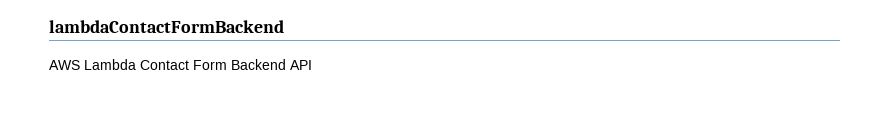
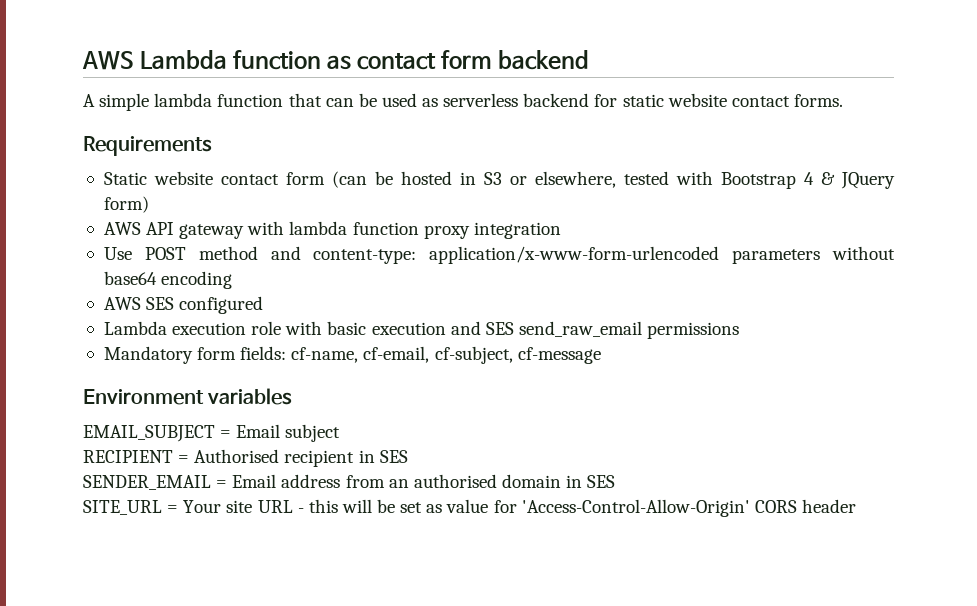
[49,20,284,33] [49,59,312,70] lambdaContactFormBackend // AWS Lambda Contact Form Backend API -> [82,50,590,70] [83,93,843,111] [83,136,212,156] [103,171,896,189] [103,196,149,213] [103,221,561,239] [103,246,896,264] [103,271,233,289] [103,296,264,314] [103,321,740,339] [103,346,601,364] [83,388,293,405] [83,424,341,442] [83,449,408,467] [83,474,616,490] [83,499,856,517] AWS Lambda function as contact form backend // A simple lambda function that can be used as serverless backend for static website contact forms. // Requirements // Static website contact form (can be hosted in S3 or elsewhere, tested with Bootstrap 4 & JQuery form) // AWS API gateway with lambda function proxy integration // Use POST method and content-type: application/x-www-form-urlencoded parameters without base64 encoding // AWS SES configured // Lambda execution role with basic execution and SES send_raw_email permissions // Mandatory form fields: cf-name, cf-email, cf-subject, cf-message // Environment variables // EMAIL_SUBJECT = Email subject // RECIPIENT = Authorised recipient in SES // SENDER_EMAIL = Email address from an authorised domain in SES // SITE_URL = Your site URL - this will be set as value for 'Access-Control-Allow-Origin' CORS header

